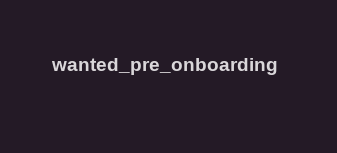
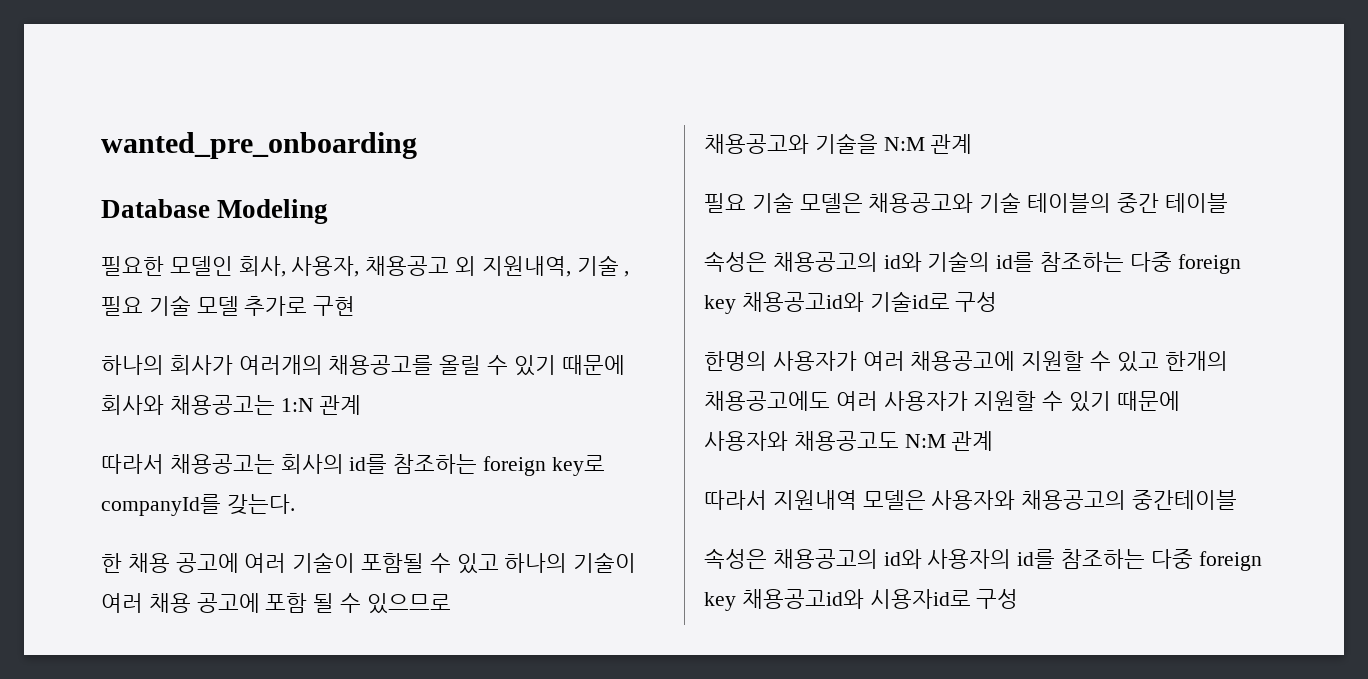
(278, 66) none -> [101,199,329,224] [101,255,630,277] [101,295,356,316] [101,355,625,376] [101,395,362,415] [101,454,605,476] [101,494,295,516] [101,552,637,574] [101,593,451,614] [704,133,973,154] [704,192,1228,213] [704,251,1241,274] [704,291,998,314] [704,351,1228,372] [704,391,1180,412] [704,431,994,451] [704,490,1238,510] [704,548,1262,571] [704,589,1019,611] // Database Modeling // 필요한 모델인 회사, 사용자, 채용공고 외 지원내역, 기술 , 필요 기술 모델 추가로 구현 // 하나의 회사가 여러개의 채용공고를 올릴 수 있기 때문에 회사와 채용공고는 1:N 관계 // 따라서 채용공고는 회사의 id를 참조하는 foreign key로 companyId를 갖는다. // 한 채용 공고에 여러 기술이 포함될 수 있고 하나의 기술이 여러 채용 공고에 포함 될 수 있으므로 // 채용공고와 기술을 N:M 관계 // 필요 기술 모델은 채용공고와 기술 테이블의 중간 테이블 // 속성은 채용공고의 id와 기술의 id를 참조하는 다중 foreign key 채용공고id와 기술id로 구성 // 한명의 사용자가 여러 채용공고에 지원할 수 있고 한개의 채용공고에도 여러 사용자가 지원할 수 있기 때문에 사용자와 채용공고도 N:M 관계 // 따라서 지원내역 모델은 사용자와 채용공고의 중간테이블 // 속성은 채용공고의 id와 사용자의 id를 참조하는 다중 foreign key 채용공고id와 시용자id로 구성

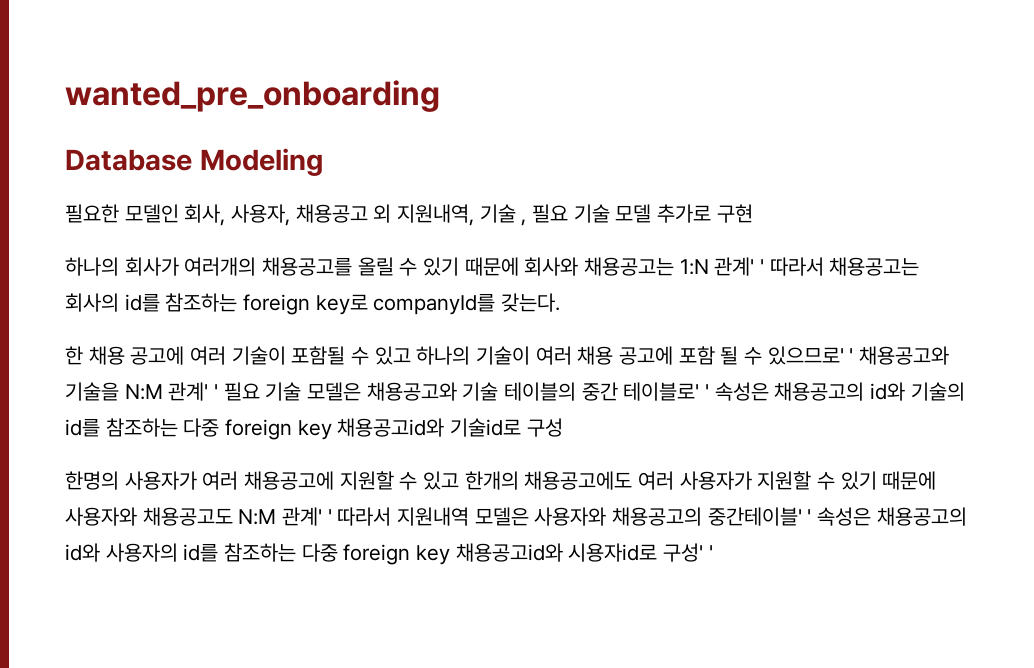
[319,395,362,415] 관계 // -> [714,257,765,276] 관계' '
[366,593,451,614] 있으므로 // -> [767,346,854,365] 있으므로' '
[930,134,973,154] 관계 // -> [168,382,219,401] 관계' '
[1164,193,1228,213] 테이블 // -> [623,382,710,401] 테이블로' '
[951,431,994,451] 관계 // -> [282,507,332,526] 관계' '
[1132,490,1238,510] 중간테이블 // -> [707,507,812,526] 중간테이블' '
[976,589,1019,609] 구성 -> [663,543,713,562] 구성' '

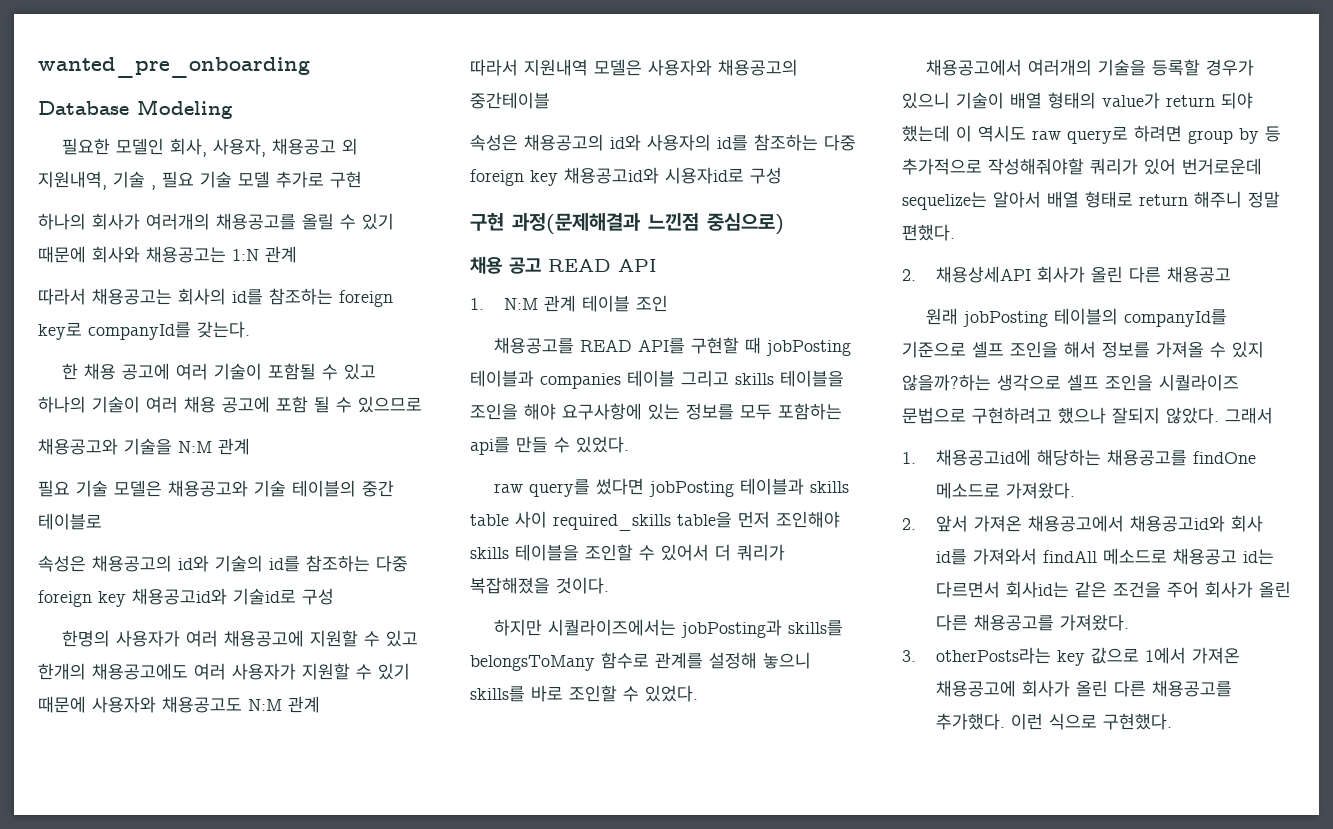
[714,257,765,276] 관계' ' -> [265,246,297,263] 관계 //
[767,346,854,365] 있으므로' ' -> [358,396,422,413] 있으므로 //
[168,382,219,401] 관계' ' -> [218,438,250,455] 관계 //
[623,382,710,401] 테이블로' ' -> [38,513,102,530] 테이블로 //
[282,507,332,526] 관계' ' -> [288,696,320,713] 관계 //
[707,507,812,526] 중간테이블' ' -> [470,92,550,109] 중간테이블 //
[663,543,713,562] 구성' ' -> [750,167,782,184] [470,213,784,235] [470,256,657,274] [470,295,669,312] [494,337,852,356] [470,370,844,389] [470,403,842,420] [470,436,629,455] [494,478,850,497] [470,511,840,531] [470,544,785,561] [470,577,609,594] [494,619,844,638] [470,652,811,671] [470,685,698,702] [926,59,1255,76] [902,92,1253,109] [902,125,1281,144] [902,158,1262,175] [902,191,1280,210] [902,224,955,241] [902,266,1232,283] [926,308,1228,327] [902,341,1264,358] [902,374,1239,391] [902,407,1273,424] [902,449,1257,466] [936,482,1076,499] [902,515,1264,532] [936,548,1275,565] [936,581,1292,598] [936,614,1130,631] [902,647,1241,666] [936,680,1233,697] [936,713,1173,730] 구성 // 구현 과정(문제해결과 느낀점 중심으로) // 채용 공고 READ API // 1. N:M 관계 테이블 조인 // 채용공고를 READ API를 구현할 때 jobPosting 테이블과 companies 테이블 그리고 skills 테이블을 조인을 해야 요구사항에 있는 정보를 모두 포함하는 api를 만들 수 있었다. // raw query를 썼다면 jobPosting 테이블과 skills table 사이 required_skills table을 먼저 조인해야 skills 테이블을 조인할 수 있어서 더 쿼리가 복잡해졌을 것이다. // 하지만 시퀄라이즈에서는 jobPosting과 skills를 belongsToMany 함수로 관계를 설정해 놓으니 skills를 바로 조인할 수 있었다. // 채용공고에서 여러개의 기술을 등록할 경우가 있으니 기술이 배열 형태의 value가 return 되야 했는데 이 역시도 raw query로 하려면 group by 등 추가적으로 작성해줘야할 쿼리가 있어 번거로운데 sequelize는 알아서 배열 형태로 return 해주니 정말 편했다. // 2. 채용상세API 회사가 올린 다른 채용공고 // 원래 jobPosting 테이블의 companyId를 기준으로 셀프 조인을 해서 정보를 가져올 수 있지 않을까?하는 생각으로 셀프 조인을 시퀄라이즈 문법으로 구현하려고 했으나 잘되지 않았다. 그래서 // 1. 채용공고id에 해당하는 채용공고를 findOne 메소드로 가져왔다. // 2. 앞서 가져온 채용공고에서 채용공고id와 회사 id를 가져와서 findAll 메소드로 채용공고 id는 다르면서 회사id는 같은 조건을 주어 회사가 올린 다른 채용공고를 가져왔다. // 3. otherPosts라는 key 값으로 1에서 가져온 채용공고에 회사가 올린 다른 채용공고를 추가했다. 이런 식으로 구현했다.

